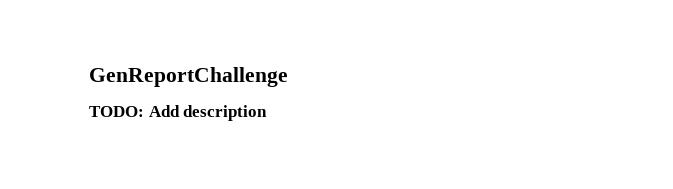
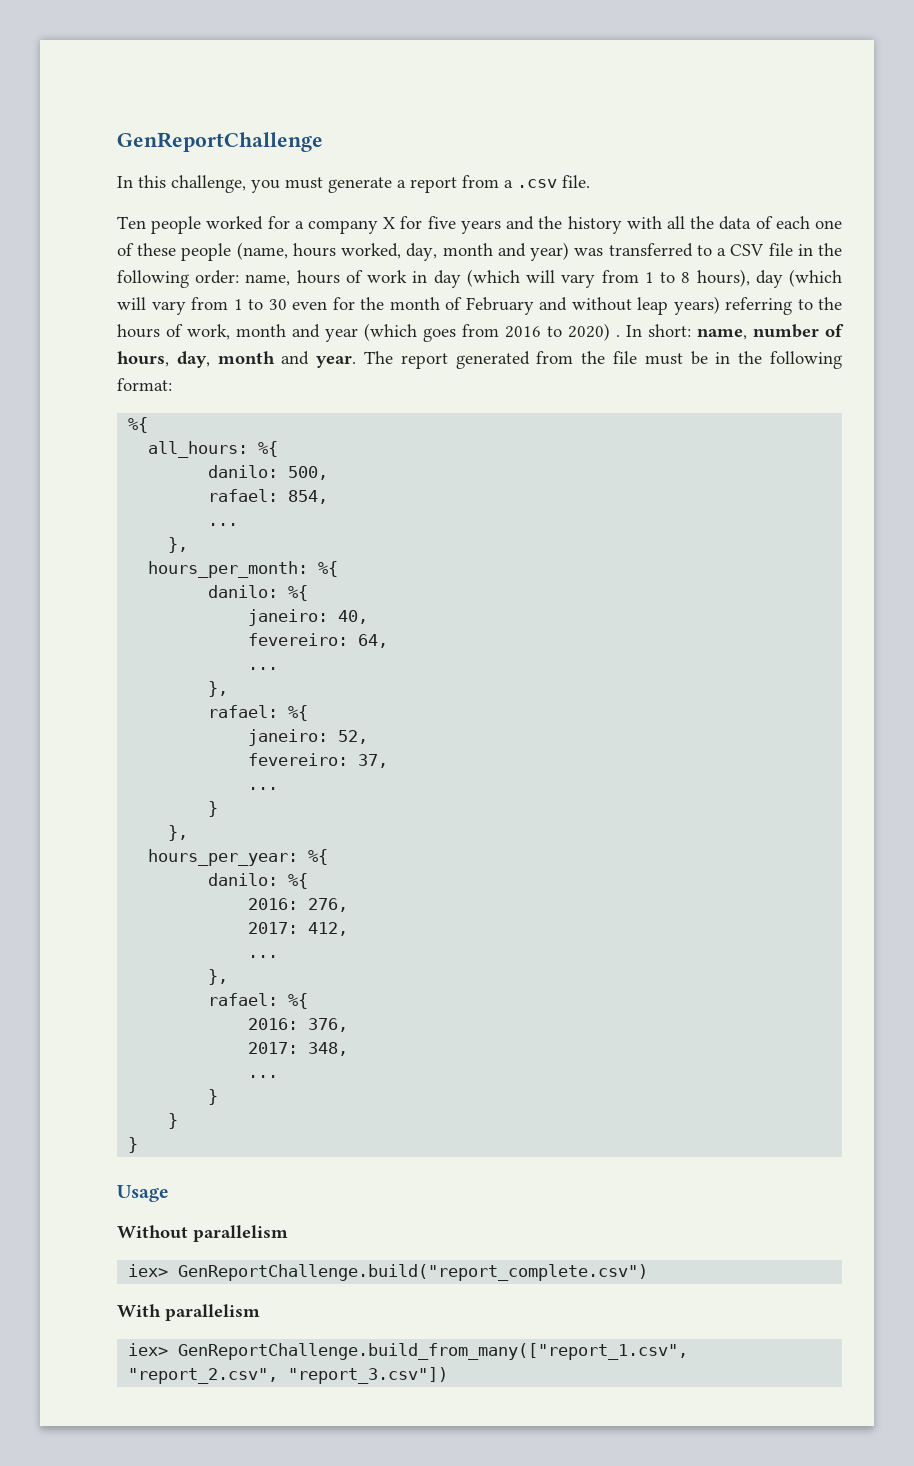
[89,105,268,121] TODO: Add description -> [117,175,590,193] [117,216,843,234] [117,242,843,261] [117,269,843,288] [117,296,842,315] [117,323,844,342] [117,351,842,369] [117,378,172,391] [128,417,149,433] [148,441,279,458] [208,465,329,480] [208,489,329,504] [208,523,239,526] [168,537,189,553] [148,561,339,578] [208,585,309,601] [248,609,369,626] [248,633,389,648] [248,667,279,670] [208,681,229,697] [208,705,309,721] [248,729,369,746] [248,753,389,768] [248,787,279,790] [208,801,219,817] [168,825,189,841] [148,849,329,866] [208,873,309,889] [248,898,349,912] [248,922,349,936] [248,955,279,958] [208,969,229,985] [208,993,309,1009] [248,1018,349,1032] [248,1042,349,1056] [248,1075,279,1078] [208,1089,219,1105] [168,1113,179,1129] [128,1137,139,1153] [117,1185,169,1202] [117,1225,288,1242] [128,1264,649,1281] [117,1304,260,1321] [128,1343,689,1360] [128,1367,449,1384] In this challenge, you must generate a report from a .csv file. // Ten people worked for a company X for five years and the history with all the data of each one of these people (name, hours worked, day, month and year) was transferred to a CSV file in the following order: name, hours of work in day (which will vary from 1 to 8 hours), day (which will vary from 1 to 30 even for the month of February and without leap years) referring to the hours of work, month and year (which goes from 2016 to 2020) . In short: name, number of hours, day, month and year. The report generated from the file must be in the following format: // %{ // all_hours: %{ // danilo: 500, // rafael: 854, // ... // }, // hours_per_month: %{ // danilo: %{ // janeiro: 40, // fevereiro: 64, // ... // }, // rafael: %{ // janeiro: 52, // fevereiro: 37, // ... // } // }, // hours_per_year: %{ // danilo: %{ // 2016: 276, // 2017: 412, // ... // }, // rafael: %{ // 2016: 376, // 2017: 348, // ... // } // } // } // Usage // Without parallelism // iex> GenReportChallenge.build("report_complete.csv") // With parallelism // iex> GenReportChallenge.build_from_many(["report_1.csv", "report_2.csv", "report_3.csv"])

